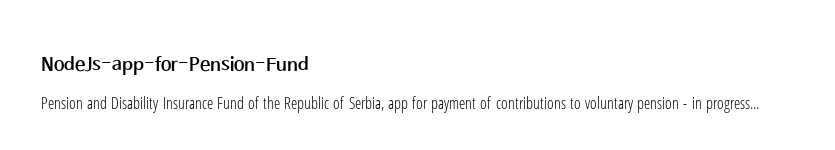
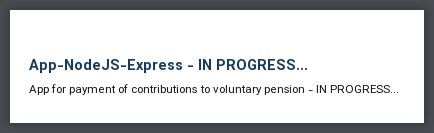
[41,56,309,75] [41,96,408,113] NodeJs-app-for-Pension-Fund // Pension and Disability Insurance Fund of the Republic of Serbia, app -> [29,59,308,73] [29,85,49,95] App-NodeJS-Express - IN PROGRESS... // App
[691,97,759,113] in progress... -> [315,85,400,93] IN PROGRESS...

